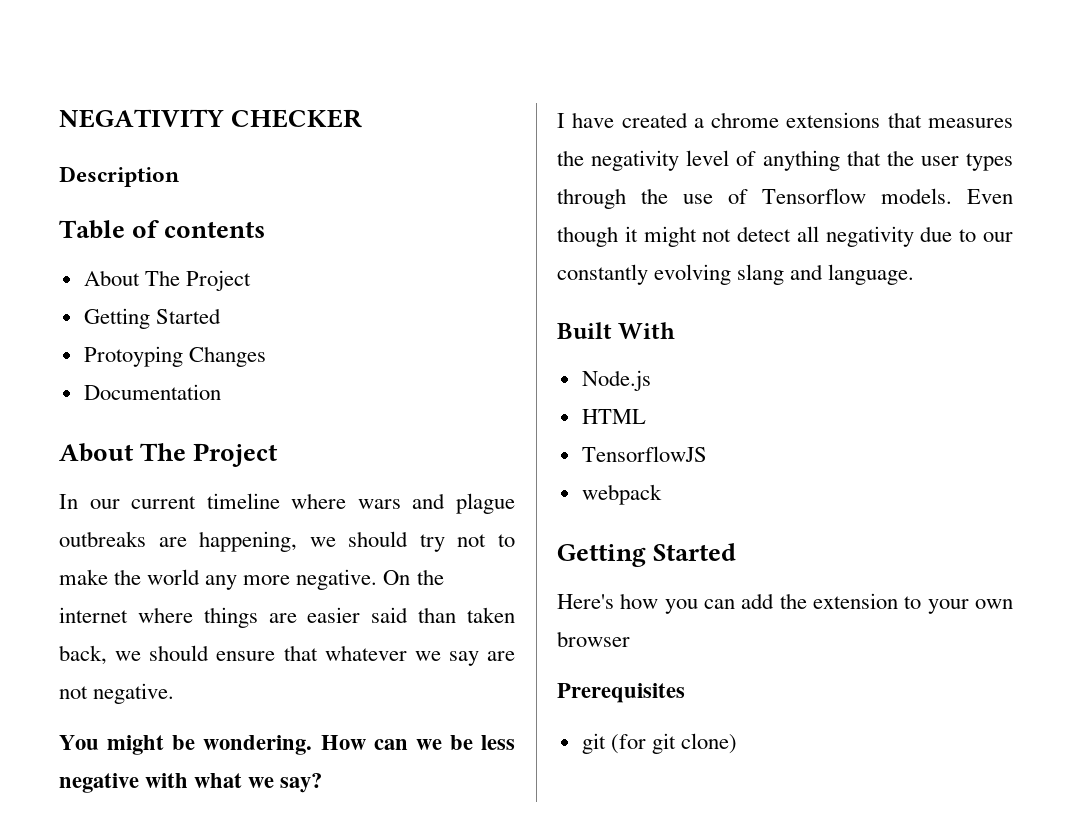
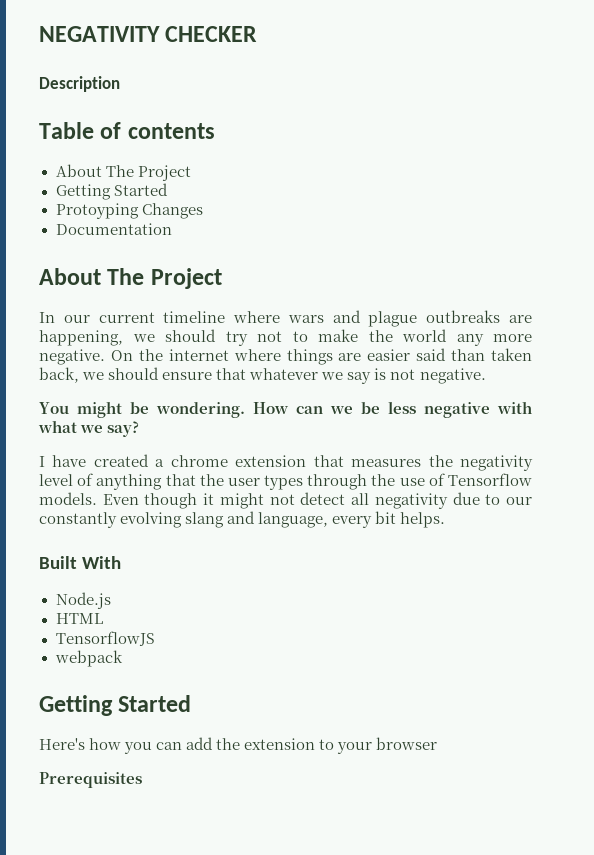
[487,651,515,661] are -> [374,368,387,380] is
[786,112,881,128] extensions -> [235,455,307,467] extension
[828,264,915,285] language. -> [258,511,446,528] language, every bit helps.
[975,599,1013,609] own -> (373, 748) none
[581,733,737,754] // git (for git clone) -> (142, 780) none

